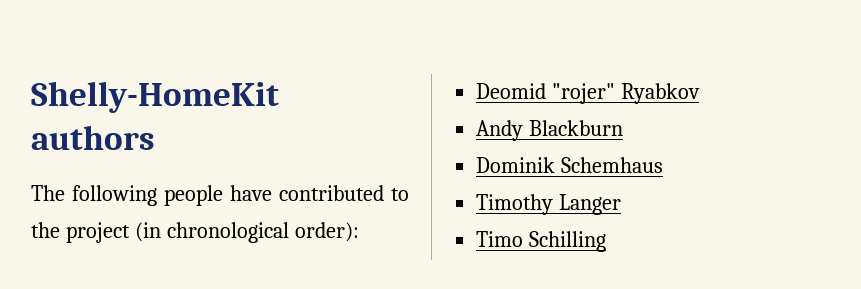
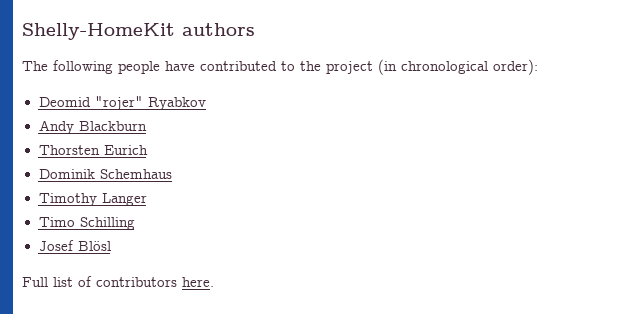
(624, 128) none -> [38,145,148,155] // Thorsten Eurich
(607, 241) none -> [38,240,111,251] [22,276,214,287] // Josef Blösl // Full list of contributors here.

